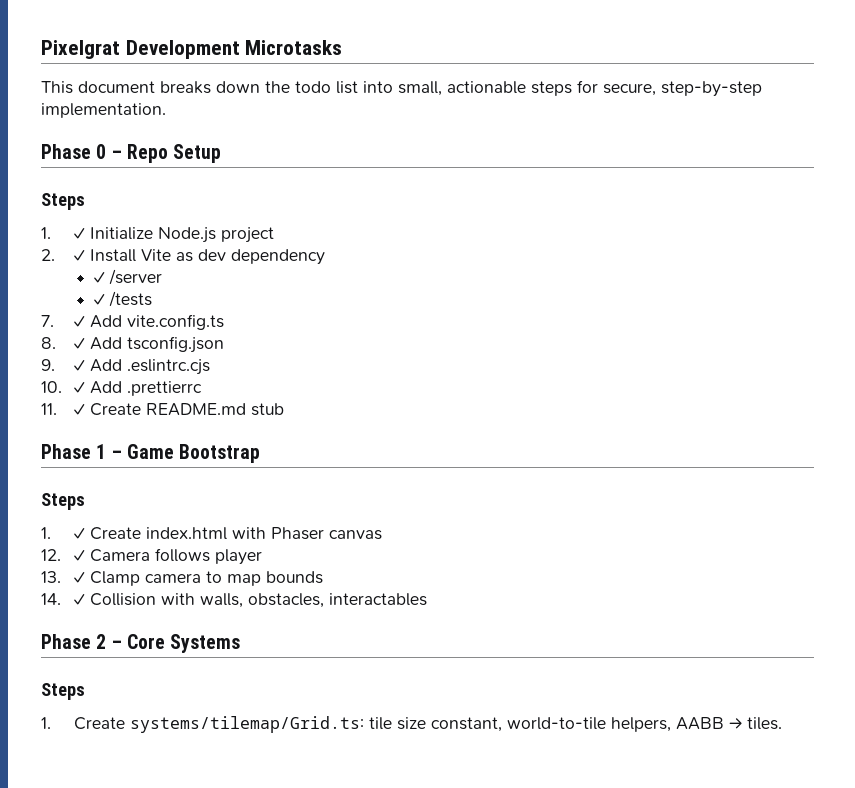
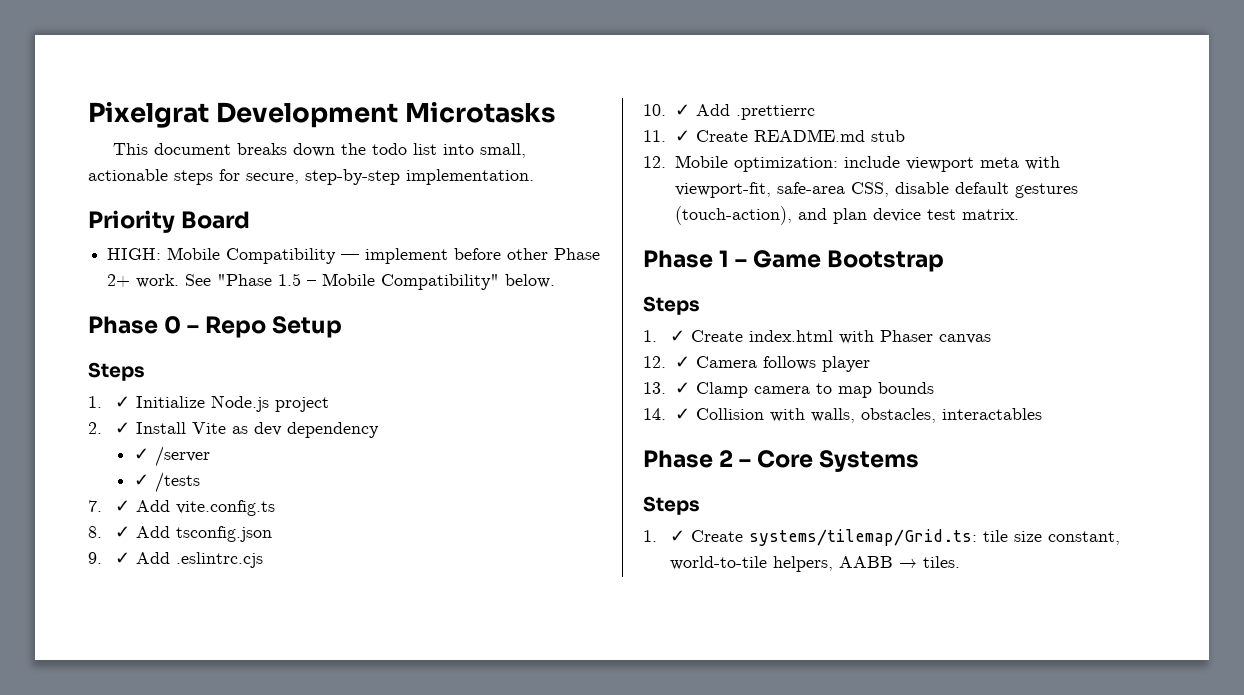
(166, 110) none -> [88,210,251,233] [107,247,601,264] [107,273,556,290] // Priority Board // HIGH: Mobile Compatibility — implement before other Phase 2+ work. See "Phase 1.5 – Mobile Compatibility" below.
(285, 409) none -> [643,155,1060,172] [674,182,1078,198] [674,206,1019,225] // 12. Mobile optimization: include viewport meta with viewport-fit, safe-area CSS, disable default gestures (touch-action), and plan device test matrix.
(51, 723) none -> [669,530,685,542] ✓

